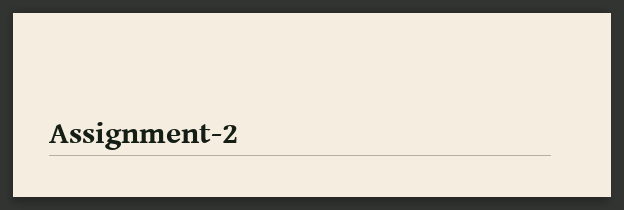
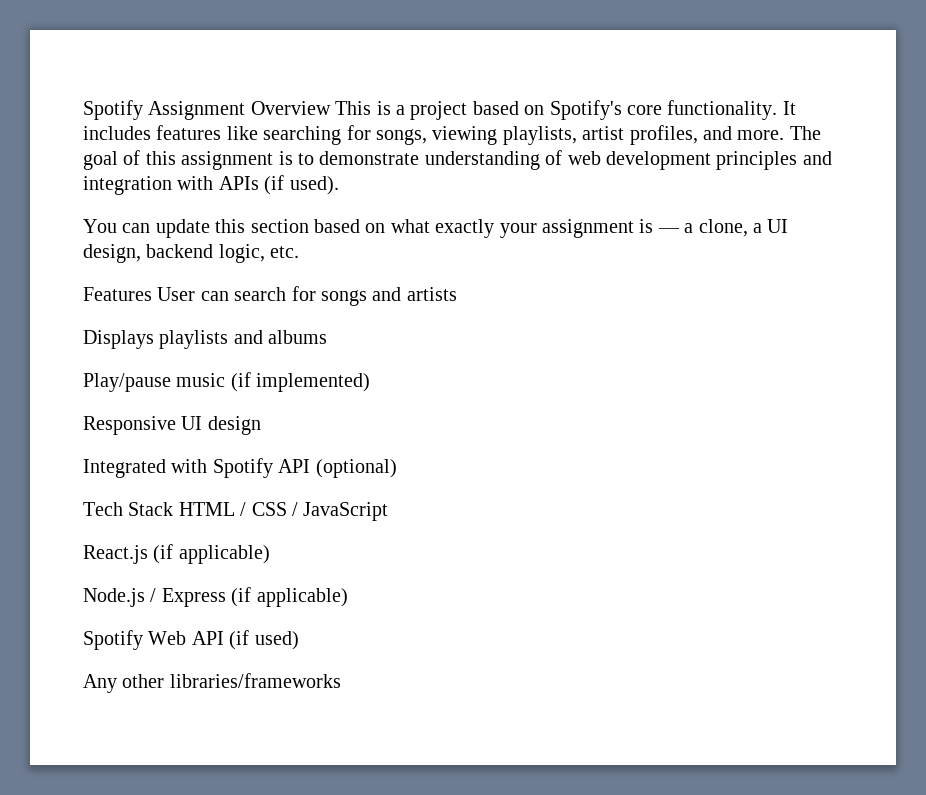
[49,122,238,150] Assignment-2 -> [83,100,796,120] [83,125,821,145] [83,150,832,170] [83,175,339,195] [83,219,789,238] [83,244,300,263] [83,286,457,306] [83,330,328,349] [83,372,371,392] [83,416,261,435] [83,458,397,478] [83,502,389,521] [83,544,270,564] [83,587,348,607] [83,630,299,650] [83,673,341,693] Spotify Assignment Overview This is a project based on Spotify's core functionality. It includes features like searching for songs, viewing playlists, artist profiles, and more. The goal of this assignment is to demonstrate understanding of web development principles and integration with APIs (if used). // You can update this section based on what exactly your assignment is — a clone, a UI design, backend logic, etc. // Features User can search for songs and artists // Displays playlists and albums // Play/pause music (if implemented) // Responsive UI design // Integrated with Spotify API (optional) // Tech Stack HTML / CSS / JavaScript // React.js (if applicable) // Node.js / Express (if applicable) // Spotify Web API (if used) // Any other libraries/frameworks

